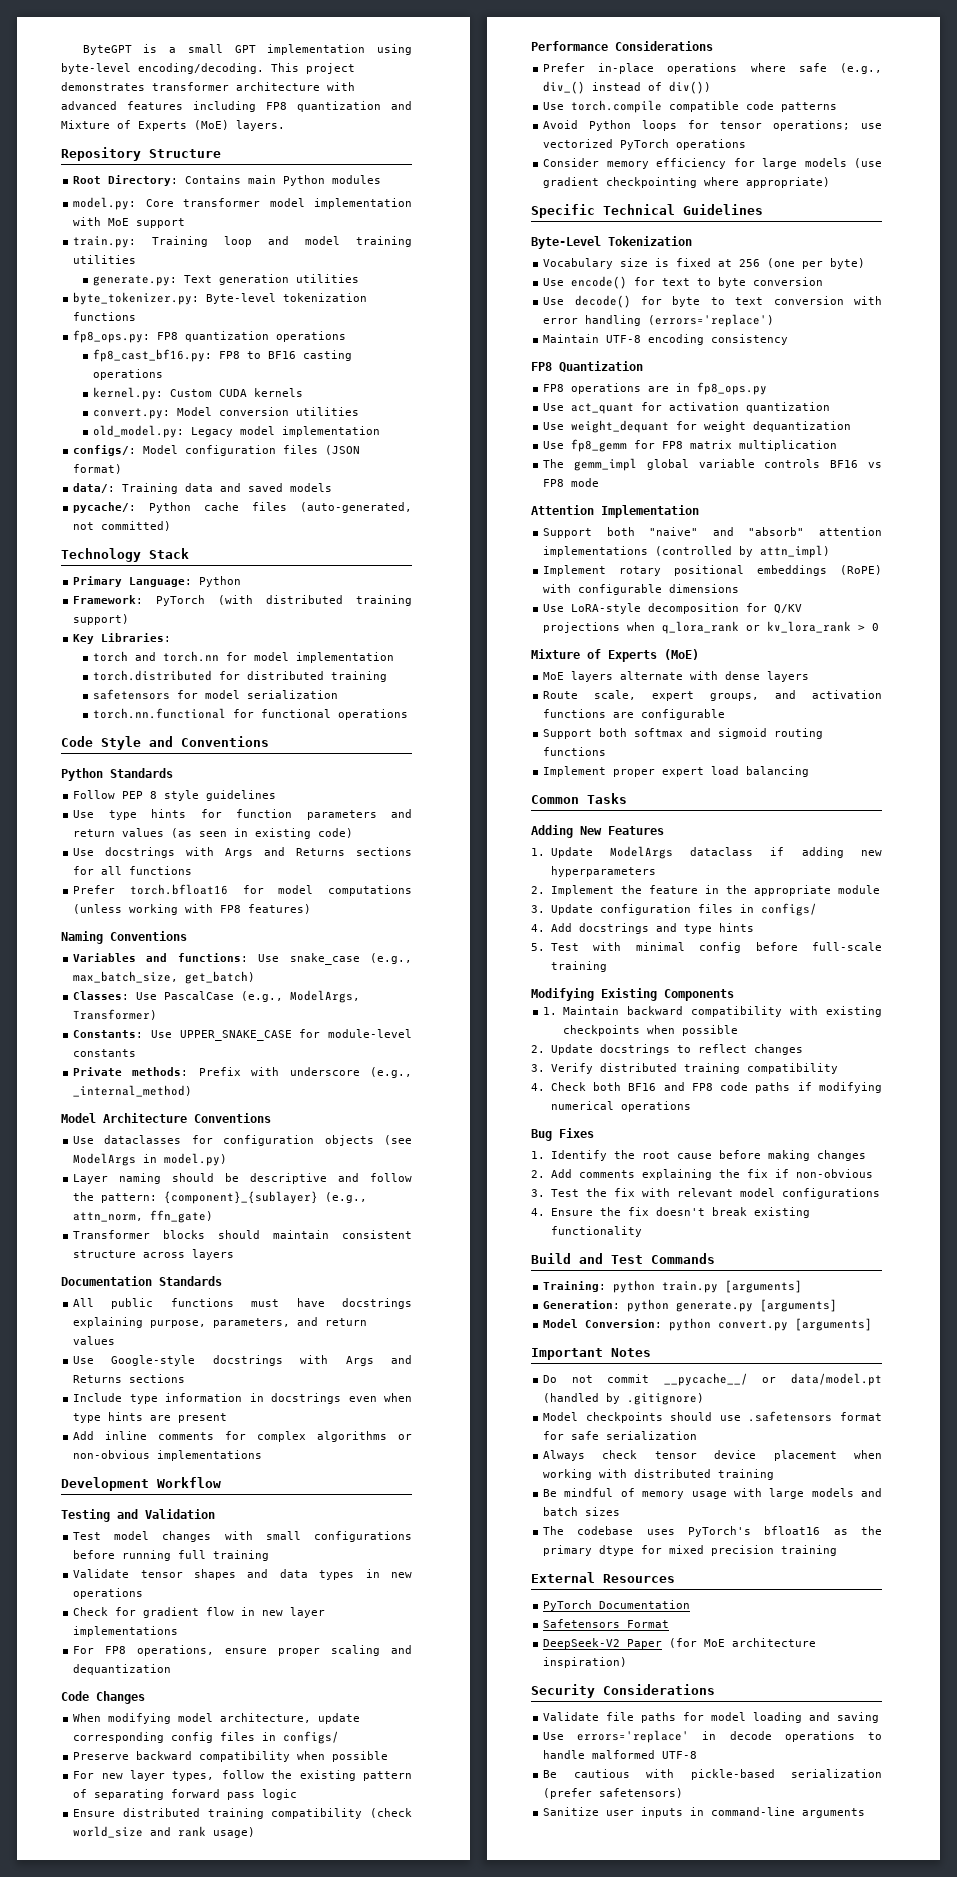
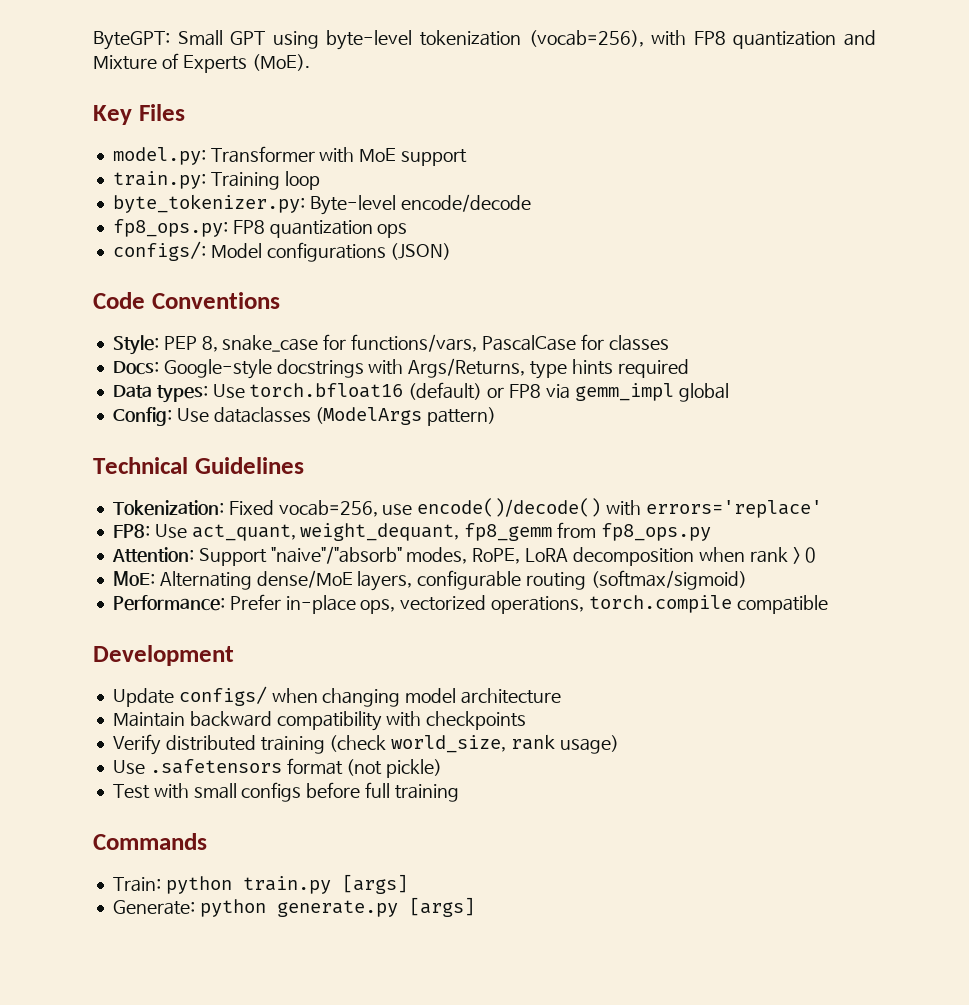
[82,44,412,55] [61,63,355,74] [61,82,355,91] [61,101,256,112] ByteGPT is a small GPT implementation using byte-level encoding/decoding. This project demonstrates transformer architecture with advanced features including -> [93,30,687,50] ByteGPT: Small GPT using byte-level tokenization (vocab=256), with
[194,120,285,131] [61,147,221,161] [73,175,382,186] [73,197,412,210] (MoE) layers. // Repository Structure // Root Directory: Contains main Python modules // model.py: Core transformer model implementation -> [251,54,310,71] [93,104,185,125] [112,146,315,165] (MoE). // Key Files // model.py: Transformer
[268,236,412,247] [73,255,137,264] [92,274,359,286] and model training utilities // generate.py: Text generation utilities -> (320, 180) none
[283,293,368,302] [73,312,137,321] tokenization functions -> [400,194,531,212] encode/decode
[276,331,347,342] [92,349,352,362] [92,369,163,380] [92,387,303,400] [92,407,359,419] [92,425,380,438] [73,445,361,456] [73,464,123,474] [73,483,333,494] [73,502,412,513] [73,521,172,531] [61,548,189,562] [73,576,242,587] [73,595,412,606] [73,614,130,625] [73,633,172,644] [92,651,394,663] [92,670,387,682] [92,689,338,700] [92,708,408,720] [61,736,269,750] [61,768,173,781] [73,790,277,801] [73,809,412,820] [73,828,354,839] [73,847,412,858] [73,866,193,875] [73,884,412,896] [73,904,312,915] [61,931,187,944] [73,953,412,965] [73,971,256,984] [73,990,361,1003] [73,1009,158,1020] [73,1029,412,1041] [73,1049,137,1057] [73,1067,412,1078] [73,1085,193,1097] [61,1113,271,1123] [73,1135,412,1146] [73,1153,228,1166] [73,1173,412,1184] [73,1191,368,1204] [73,1210,214,1223] [73,1230,412,1239] [73,1249,235,1260] [61,1276,222,1286] [73,1298,412,1309] [73,1317,368,1328] [73,1336,116,1345] [73,1355,412,1366] [73,1374,186,1383] [73,1393,412,1404] [73,1412,228,1423] [73,1431,412,1442] [73,1450,263,1461] [61,1477,221,1491] [61,1509,215,1522] [73,1531,412,1542] [73,1550,270,1561] [73,1569,412,1580] [73,1588,144,1599] [73,1607,326,1618] [73,1626,179,1637] [73,1645,412,1656] [73,1664,172,1675] [61,1691,145,1704] [73,1713,361,1724] [73,1731,340,1744] [73,1751,389,1762] [73,1770,412,1781] [73,1789,298,1800] [73,1808,412,1819] [73,1826,256,1838] [531,41,713,51] [543,63,882,74] [543,81,712,94] [543,100,838,113] [543,120,882,131] [543,139,747,150] [543,158,882,169] [543,177,831,188] [531,204,763,218] [531,236,692,249] [543,258,866,269] [543,276,824,289] [543,295,882,308] [543,314,775,327] [543,334,789,345] [531,361,643,372] [543,382,768,395] [543,402,831,414] [543,420,852,433] [543,439,838,452] [543,458,882,471] [543,478,600,487] [531,505,699,518] [543,527,882,538] [543,545,831,558] [543,565,882,576] [543,584,740,595] [543,603,803,614] [543,621,880,634] [531,649,699,662] [543,671,810,682] [543,690,882,701] [543,709,726,720] [543,728,824,739] [543,747,607,756] [543,766,810,777] [531,793,627,804] [531,825,664,838] [531,846,882,859] [550,866,656,877] [531,885,880,896] [531,903,817,916] [531,923,754,934] [531,942,882,953] [550,961,607,972] [531,988,734,1001] [543,1007,558,1015] operations // fp8_cast_bf16.py: FP8 to BF16 casting operations // kernel.py: Custom CUDA kernels // convert.py: Model conversion utilities // old_model.py: Legacy model implementation // configs/: Model configuration files (JSON format) // data/: Training data and saved models // pycache/: Python cache files (auto-generated, not committed) // Technology Stack // Primary Language: Python // Framework: PyTorch (with distributed training support) // Key Libraries: // torch and torch.nn for model implementation // torch.distributed for distributed training // safetensors for model serialization // torch.nn.functional for functional operations // Code Style and Conventions // Python Standards // Follow PEP 8 style guidelines // Use type hints for function parameters and return values (as seen in existing code) // Use docstrings with Args and Returns sections for all functions // Prefer torch.bfloat16 for model computations (unless working with FP8 features) // Naming Conventions // Variables and functions: Use snake_case (e.g., max_batch_size, get_batch) // Classes: Use PascalCase (e.g., ModelArgs, Transformer) // Constants: Use UPPER_SNAKE_CASE for module-level constants // Private methods: Prefix with underscore (e.g., _internal_method) // Model Architecture Conventions // Use dataclasses for configuration objects (see ModelArgs in model.py) // Layer naming should be descriptive and follow the pattern: {component}_{sublayer} (e.g., attn_norm, ffn_gate) // Transformer blocks should maintain consistent structure across layers // Documentation Standards // All public functions must have docstrings explaining purpose, parameters, and return values // Use Google-style docstrings with Args and Returns sections // Include type information in docstrings even when type hints are present // Add inline comments for complex algorithms or non-obvious implementations // Development Workflow // Testing and Validation // Test model changes with small configurations before running full training // Validate tensor shapes and data types in new operations // Check for gradient flow in new layer implementations // For FP8 operations, ensure proper scaling and dequantization // Code Changes // When modifying model architecture, update corresponding config files in configs/ // Preserve backward compatibility when possible // For new layer types, follow the existing pattern of separating forward pass logic // Ensure distributed training compatibility (check world_size and rank usage) // Performance Considerations // Prefer in-place operations where safe (e.g., div_() instead of div()) // Use torch.compile compatible code patterns // Avoid Python loops for tensor operations; use vectorized PyTorch operations // Consider memory efficiency for large models (use gradient checkpointing where appropriate) // Specific Technical Guidelines // Byte-Level Tokenization // Vocabulary size is fixed at 256 (one per byte) // Use encode() for text to byte conversion // Use decode() for byte to text conversion with error handling (errors='replace') // Maintain UTF-8 encoding consistency // FP8 Quantization // FP8 operations are in fp8_ops.py // Use act_quant for activation quantization // Use weight_dequant for weight dequantization // Use fp8_gemm for FP8 matrix multiplication // The gemm_impl global variable controls BF16 vs FP8 mode // Attention Implementation // Support both "naive" and "absorb" attention implementations (controlled by attn_impl) // Implement rotary positional embeddings (RoPE) with configurable dimensions // Use LoRA-style decomposition for Q/KV projections when q_lora_rank or kv_lora_rank > 0 // Mixture of Experts (MoE) // MoE layers alternate with dense layers // Route scale, expert groups, and activation functions are configurable // Support both softmax and sigmoid routing functions // Implement proper expert load balancing // Common Tasks // Adding New Features // 1. Update ModelArgs dataclass if adding new hyperparameters // 2. Implement the feature in the appropriate module // 3. Update configuration files in configs/ // 4. Add docstrings and type hints // 5. Test with minimal config before full-scale training // Modifying Existing Components // 1. -> [377,223,408,238] [112,241,452,262] [93,292,280,309] [112,334,669,355] [112,358,689,379] [112,382,729,403] [112,407,497,426] [93,457,304,474] [112,498,822,518] [112,522,711,541] [111,546,817,566] [112,570,747,591] [112,594,828,614] [93,645,234,666] [112,686,562,707] ops // configs/: Model configurations (JSON) // Code Conventions // Style: PEP 8, snake_case for functions/vars, PascalCase for classes // Docs: Google-style docstrings with Args/Returns, type hints required // Data types: Use torch.bfloat16 (default) or FP8 via gemm_impl global // Config: Use dataclasses (ModelArgs pattern) // Technical Guidelines // Tokenization: Fixed vocab=256, use encode()/decode() with errors='replace' // FP8: Use act_quant, weight_dequant, fp8_gemm from fp8_ops.py // Attention: Support "naive"/"absorb" modes, RoPE, LoRA decomposition when rank > 0 // MoE: Alternating dense/MoE layers, configurable routing (softmax/sigmoid) // Performance: Prefer in-place ops, vectorized operations, torch.compile compatible // Development // Update configs/ when changing model architecture //
[826,1006,882,1017] [562,1025,738,1036] [531,1044,803,1055] [531,1063,838,1074] [531,1082,882,1093] [550,1101,691,1112] [531,1128,594,1141] [531,1150,866,1161] [531,1169,873,1180] [531,1188,880,1199] [531,1207,810,1218] [550,1226,642,1237] [531,1253,643,1264] existing checkpoints when possible // 2. Update docstrings to reflect changes // 3. Verify distributed training compatibility // 4. Check both BF16 and FP8 code paths if modifying numerical operations // Bug Fixes // 1. Identify the root cause before making changes // 2. Add comments explaining the fix if non-obvious // 3. Test the fix with relevant model configurations // 4. Ensure the fix doesn't break existing functionality // Build and Test -> [426,711,527,730] [112,734,619,755] [112,758,443,778] [112,782,459,802] checkpoints // Verify distributed training (check world_size, rank usage) // Use .safetensors format (not pickle) // Test with small configs before full training //
[543,1281,607,1292] Training: -> [112,877,161,892] Train:
[725,1280,803,1293] [543,1299,838,1312] [543,1318,873,1331] [531,1348,651,1360] [543,1373,882,1386] [543,1393,705,1405] [543,1411,882,1423] [543,1431,698,1440] [543,1450,882,1461] [543,1469,775,1480] [543,1488,882,1499] [543,1507,621,1516] [543,1526,882,1537] [543,1545,838,1556] [531,1572,675,1583] [543,1600,691,1611] [543,1619,670,1628] [543,1638,817,1649] [543,1657,628,1668] [531,1684,715,1698] [543,1712,880,1723] [543,1730,882,1743] [543,1750,698,1759] [543,1769,882,1780] [543,1788,684,1799] [543,1807,866,1818] [arguments] // Generation: python generate.py [arguments] // Model Conversion: python convert.py [arguments] // Important Notes // Do not commit __pycache__/ or data/model.pt (handled by .gitignore) // Model checkpoints should use .safetensors format for safe serialization // Always check tensor device placement when working with distributed training // Be mindful of memory usage with large models and batch sizes // The codebase uses PyTorch's bfloat16 as the primary dtype for mixed precision training // External Resources // PyTorch Documentation // Safetensors Format // DeepSeek-V2 Paper (for MoE architecture inspiration) // Security Considerations // Validate file paths for model loading and saving // Use errors='replace' in decode operations to handle malformed UTF-8 // Be cautious with pickle-based serialization (prefer safetensors) // Sanitize user inputs in command-line arguments -> [341,874,408,894] [112,897,475,917] [args] // Generate: python generate.py [args]

